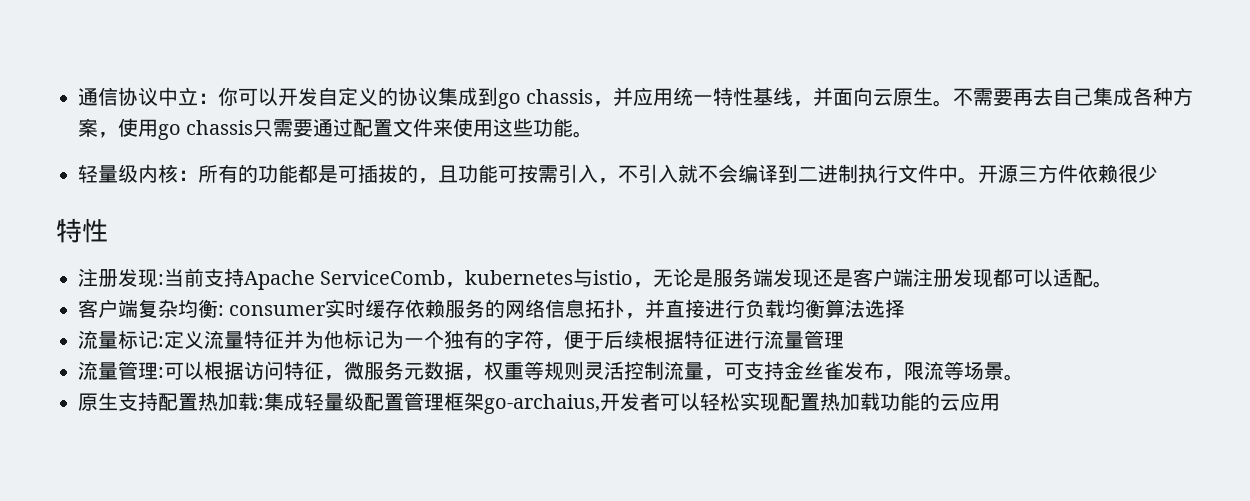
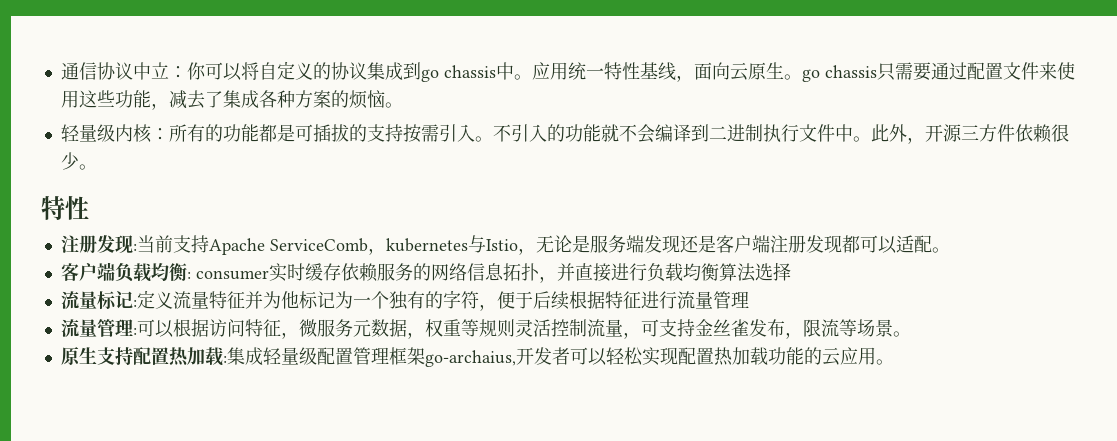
[278,87,318,106] 开发 -> [240,62,259,80] 将
[593,87,634,107] ，并 -> [495,62,532,80] 中。
[813,87,834,107] 并 -> (694, 78) none
[953,87,1194,106] [78,118,158,138] 不需要再去自己集成各种方案，使用 -> (802, 77) none
(574, 127) none -> [150,90,385,110] ，减去了集成各种方案的烦恼
[418,164,678,184] ，且功能可按需引入，不引入 -> [366,124,601,143] 支持按需引入。不引入的功能
(978, 180) none -> [870,124,925,144] 此外，
(1158, 173) none -> [78,164,97,170] 。
[593,270,634,285] istio -> [485,239,518,251] Istio
[138,299,178,318] 复杂 -> [114,262,152,282] 负载
(1000, 402) none -> [875,359,894,365] 。

